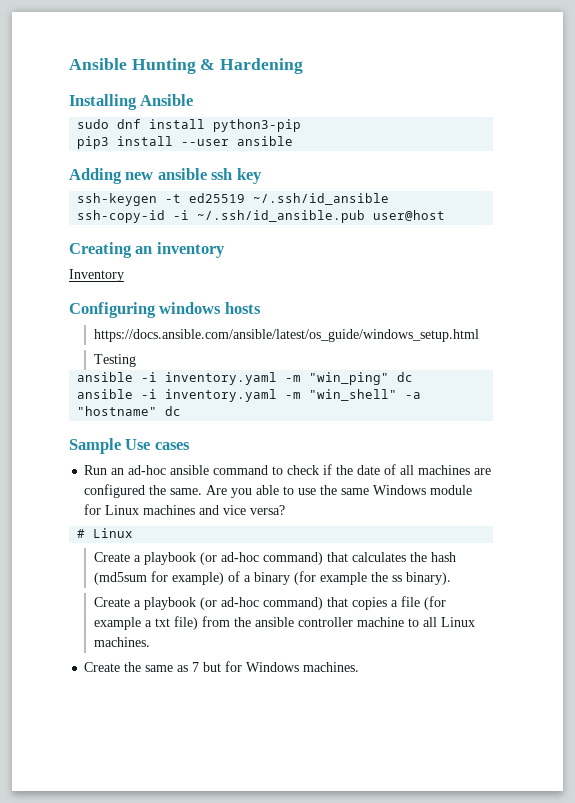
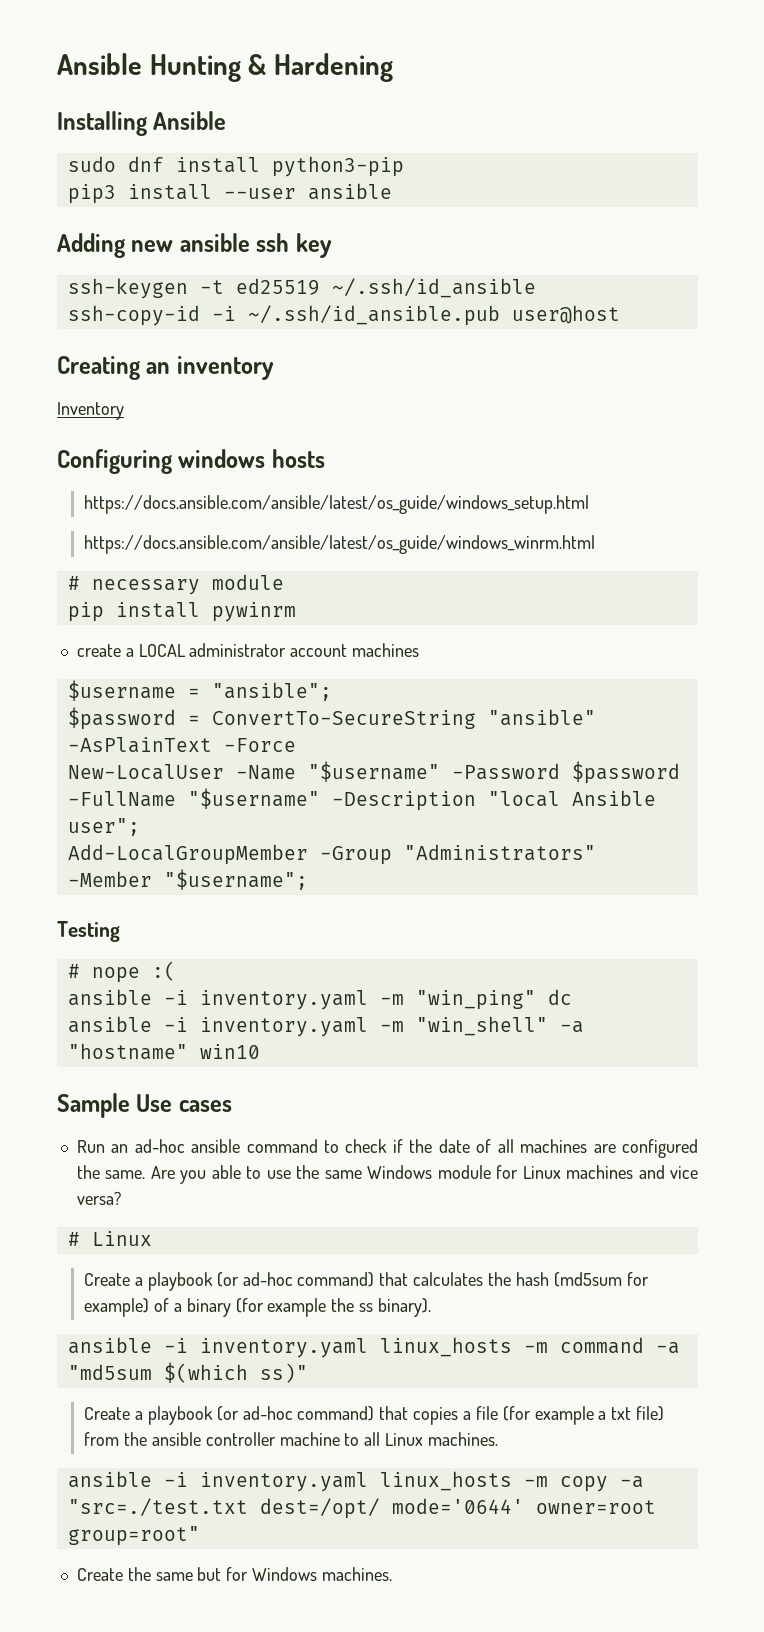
[93,354,136,367] Testing -> [84,535,596,554] [67,574,284,595] [67,602,296,622] [76,643,420,657] [67,680,332,701] [67,707,596,730] [67,737,296,753] [67,761,680,784] [67,788,656,811] [67,818,140,836] [67,844,596,865] [67,869,308,890] [57,921,120,942] [67,961,176,983] https://docs.ansible.com/ansible/latest/os_guide/windows_winrm.html // # necessary module // pip install pywinrm // create a LOCAL administrator account machines // $username = "ansible"; // $password = ConvertTo-SecureString "ansible" -AsPlainText -Force // New-LocalUser -Name "$username" -Password $password -FullName "$username" -Description "local Ansible user"; // Add-LocalGroupMember -Group "Administrators" -Member "$username"; // Testing // # nope :(
[165,406,182,416] dc -> [199,1044,260,1059] win10
(451, 578) none -> [67,1337,680,1358] [67,1362,308,1383] // ansible -i inventory.yaml linux_hosts -m command -a "md5sum $(which ss)"
(150, 642) none -> [67,1471,644,1492] [67,1498,656,1519] [67,1526,200,1546] // ansible -i inventory.yaml linux_hosts -m copy -a "src=./test.txt dest=/opt/ mode='0644' owner=root group=root"
[177,662,200,672] as 7 -> (193, 1576) none

